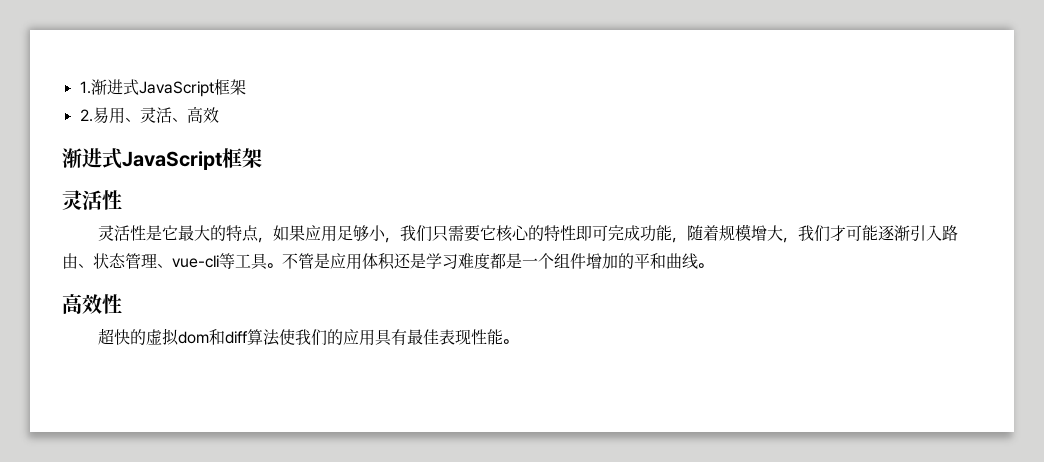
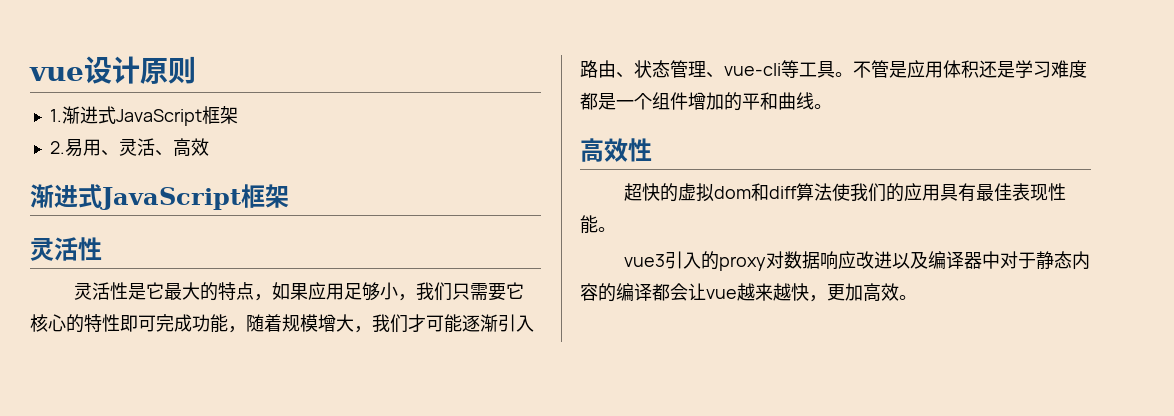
(79, 87) none -> [29,56,196,84] vue设计原则 //
(519, 341) none -> [624,251,1091,271] [580,283,917,302] // vue3引入的proxy对数据响应改进以及编译器中对于静态内容的编译都会让vue越来越快，更加高效。

